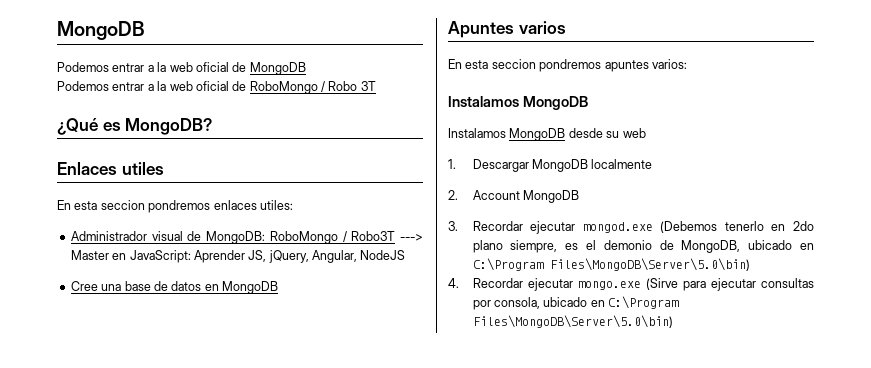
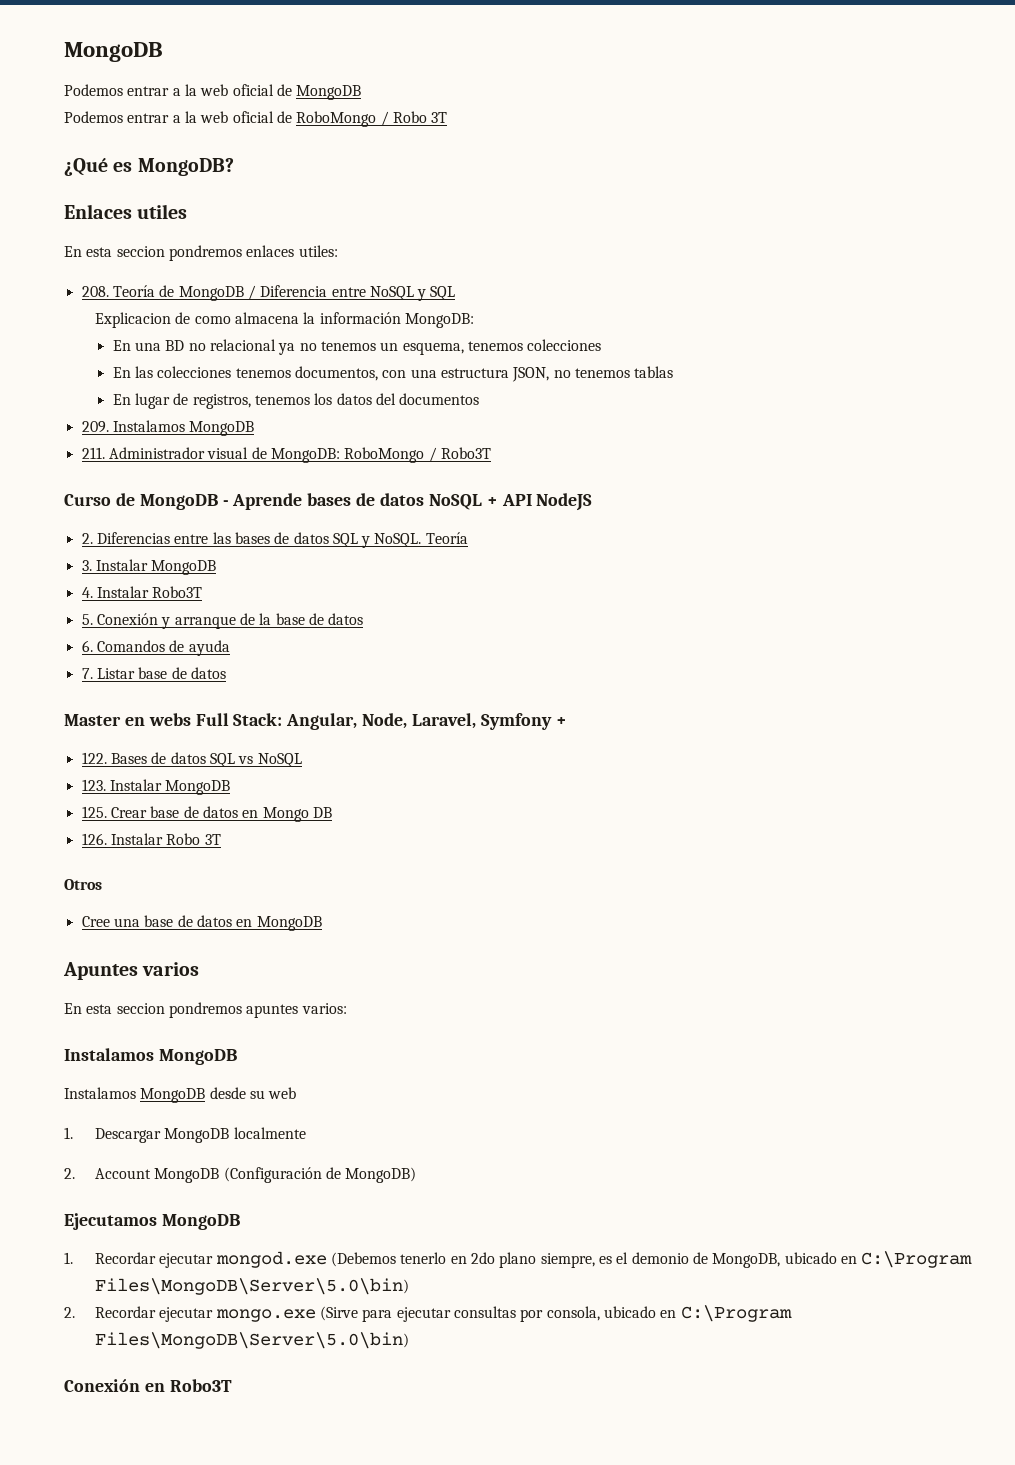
(293, 205) none -> [81,285,456,301] [95,312,475,328] [112,339,602,355] [112,366,674,382] [112,393,480,409] [81,420,255,436] [81,447,105,459] 208. Teoría de MongoDB / Diferencia entre NoSQL y SQL // Explicacion de como almacena la información MongoDB: // En una BD no relacional ya no tenemos un esquema, tenemos colecciones // En las colecciones tenemos documentos, con una estructura JSON, no tenemos tablas // En lugar de registros, tenemos los datos del documentos // 209. Instalamos MongoDB // 211.
[400,234,423,241] [70,250,406,263] ---> Master en JavaScript: Aprender JS, jQuery, Angular, NodeJS -> [64,493,593,511] [81,532,468,548] [81,559,217,575] [81,586,203,598] [81,613,364,629] [81,640,230,656] [81,667,226,679] [64,713,567,730] [81,752,302,767] [81,779,231,795] [81,806,332,822] [81,833,221,845] [64,879,102,890] // Curso de MongoDB - Aprende bases de datos NoSQL + API NodeJS // 2. Diferencias entre las bases de datos SQL y NoSQL. Teoría // 3. Instalar MongoDB // 4. Instalar Robo3T // 5. Conexión y arranque de la base de datos // 6. Comandos de ayuda // 7. Listar base de datos // Master en webs Full Stack: Angular, Node, Laravel, Symfony + // 122. Bases de datos SQL vs NoSQL // 123. Instalar MongoDB // 125. Crear base de datos en Mongo DB // 126. Instalar Robo 3T // Otros
[448,221,458,231] // 3. -> [223,1167,417,1183] [64,1213,240,1230] [64,1252,73,1264] (Configuración de MongoDB) // Ejecutamos MongoDB // 1.
[448,278,459,288] 4. -> [64,1307,75,1318] 2.
(673, 321) none -> [64,1379,232,1392] // Conexión en Robo3T

